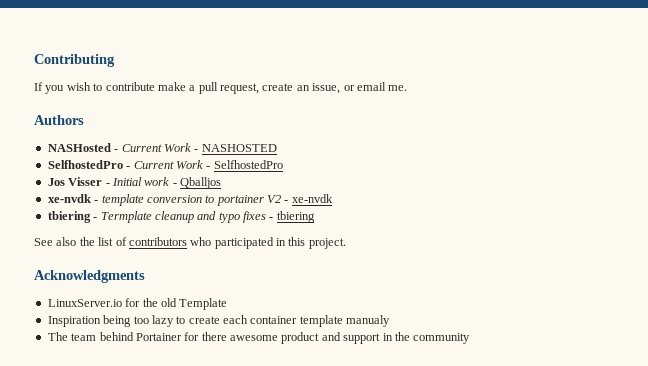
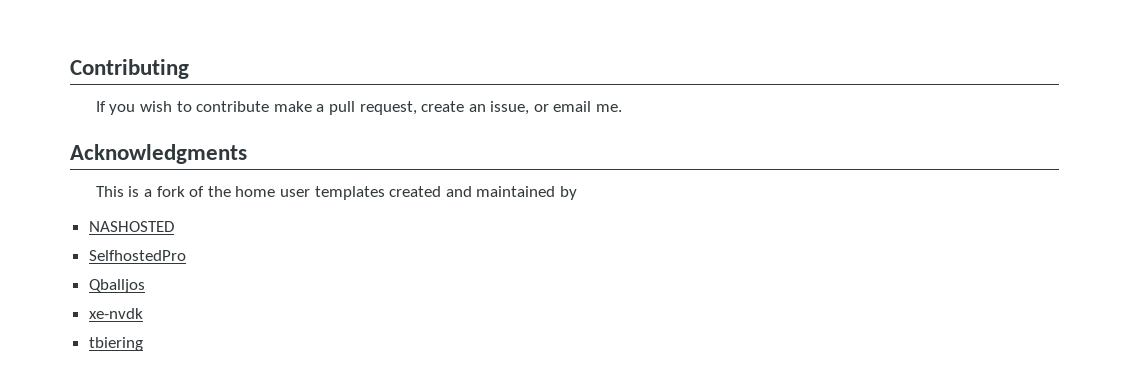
[34,115,84,125] [47,143,277,152] [47,160,283,169] [47,177,221,189] [47,194,333,206] [47,211,315,223] [34,237,346,249] [34,270,145,283] [47,298,228,310] [47,315,391,327] [47,332,471,344] Authors // NASHosted - Current Work - NASHOSTED // SelfhostedPro - Current Work - SelfhostedPro // Jos Visser - Initial work - Qballjos // xe-nvdk - template conversion to portainer V2 - xe-nvdk // tbiering - Termplate cleanup and typo fixes - tbiering // See also the list of contributors who participated in this project. // Acknowledgments // LinuxServer.io for the old Template // Inspiration being too lazy to create each container template manualy // The team behind Portainer for there awesome product and support in the community -> [70,144,247,164] [95,186,577,200] [88,221,174,232] [88,250,186,261] [88,279,145,293] [88,308,143,319] [88,337,143,351] Acknowledgments // This is a fork of the home user templates created and maintained by // NASHOSTED // SelfhostedPro // Qballjos // xe-nvdk // tbiering

